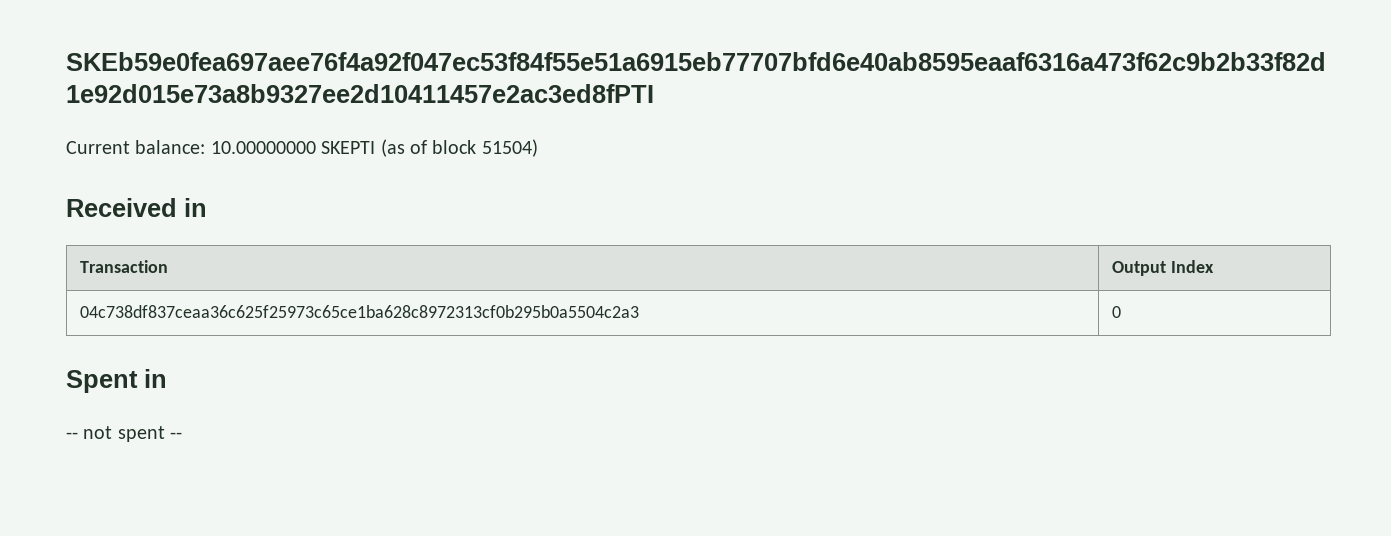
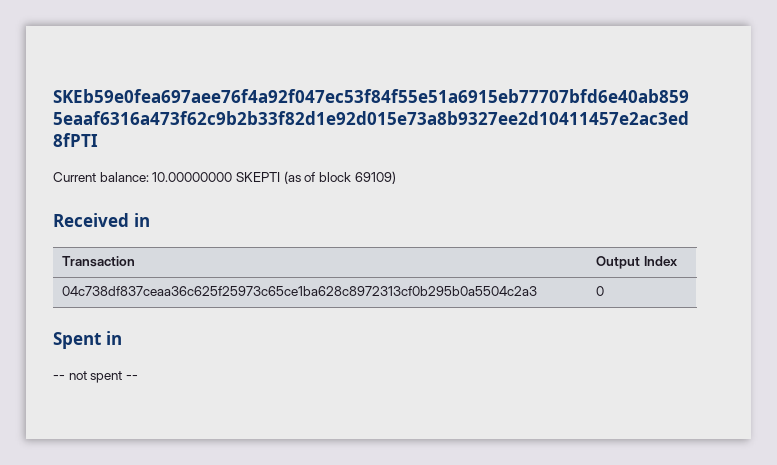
[481,139,538,157] 51504) -> [354,171,396,184] 69109)

